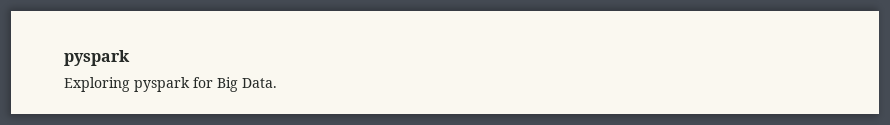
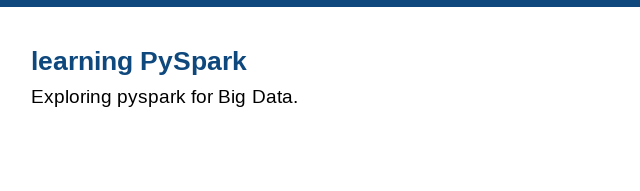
[64,50,130,66] pyspark -> [31,51,248,75] learning PySpark

